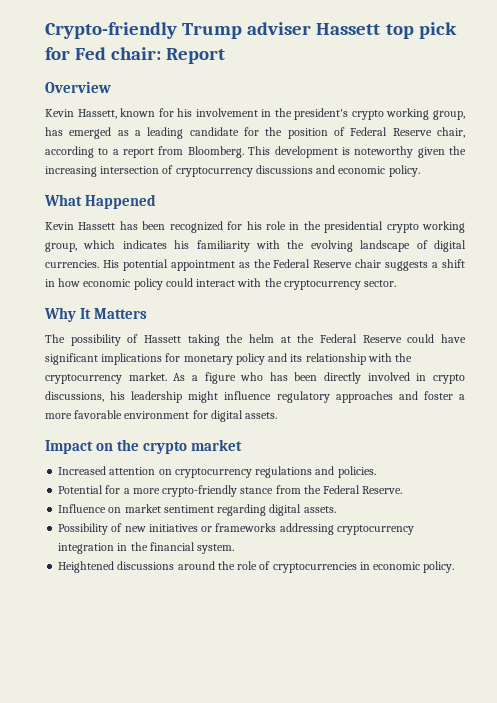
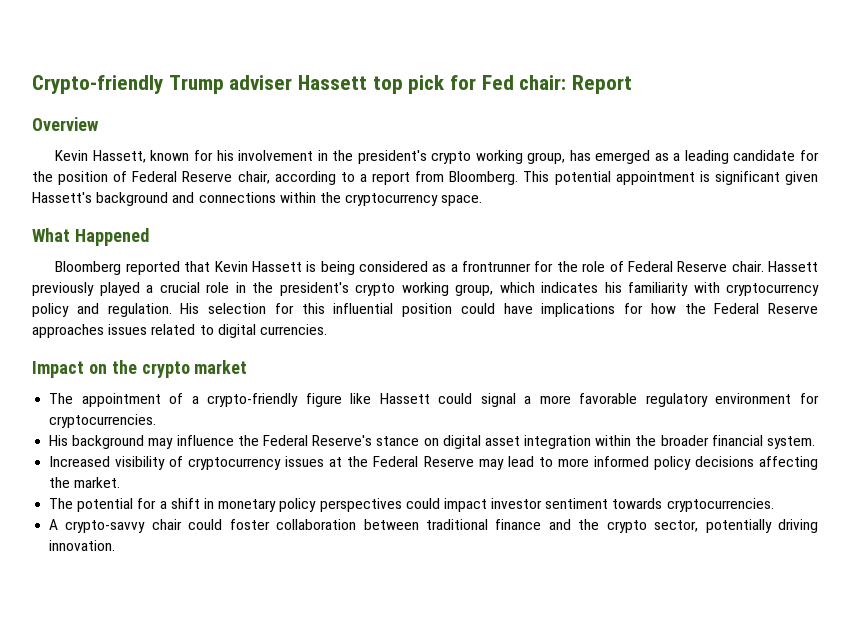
[274,146,467,158] [45,165,420,177] [44,194,157,209] [45,221,262,233] development is noteworthy given the increasing intersection of cryptocurrency discussions and economic policy. // What Happened // Kevin Hassett has been recognized for his -> [554,171,819,185] [32,192,483,206] [32,228,149,246] [55,261,819,275] [32,282,200,296] potential appointment is significant given Hassett's background and connections within the cryptocurrency space. // What Happened // Bloomberg reported that Kevin Hassett is being considered as a frontrunner for the role of Federal Reserve chair. Hassett previously played a crucial
[324,221,384,233] presidential -> [279,282,349,296] president's
[287,240,466,252] [45,259,466,271] [45,278,397,290] [44,307,148,322] [45,334,466,346] [45,353,413,365] [45,372,465,384] [45,391,465,403] [45,410,278,422] the evolving landscape of digital currencies. His potential appointment as the Federal Reserve chair suggests a shift in how economic policy could interact with the cryptocurrency sector. // Why It Matters // The possibility of Hassett taking the helm at the Federal Reserve could have significant implications for monetary policy and its relationship with the cryptocurrency market. As a figure who has been directly involved in crypto discussions, his leadership might influence regulatory approaches and foster a more favorable environment for digital assets. -> [726,283,819,296] [32,303,818,317] [32,324,327,338] cryptocurrency policy and regulation. His selection for this influential position could have implications for how the Federal Reserve approaches issues related to digital currencies.
[58,466,376,478] [58,485,403,497] [58,504,336,516] [58,523,414,535] [58,542,235,554] [58,561,455,573] Increased attention on cryptocurrency regulations and policies. // Potential for a more crypto-friendly stance from the Federal Reserve. // Influence on market sentiment regarding digital assets. // Possibility of new initiatives or frameworks addressing cryptocurrency integration in the financial system. // Heightened discussions around the role of cryptocurrencies in economic policy. -> [49,393,819,407] [49,414,157,428] [49,435,816,449] [49,456,819,470] [49,477,121,488] [49,498,774,512] [49,519,818,533] [49,540,116,551] The appointment of a crypto-friendly figure like Hassett could signal a more favorable regulatory environment for cryptocurrencies. // His background may influence the Federal Reserve's stance on digital asset integration within the broader financial system. // Increased visibility of cryptocurrency issues at the Federal Reserve may lead to more informed policy decisions affecting the market. // The potential for a shift in monetary policy perspectives could impact investor sentiment towards cryptocurrencies. // A crypto-savvy chair could foster collaboration between traditional finance and the crypto sector, potentially driving innovation.

